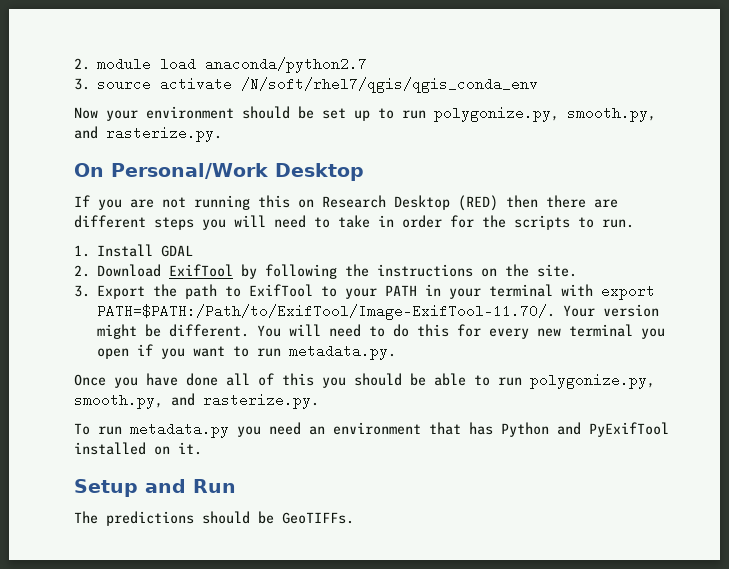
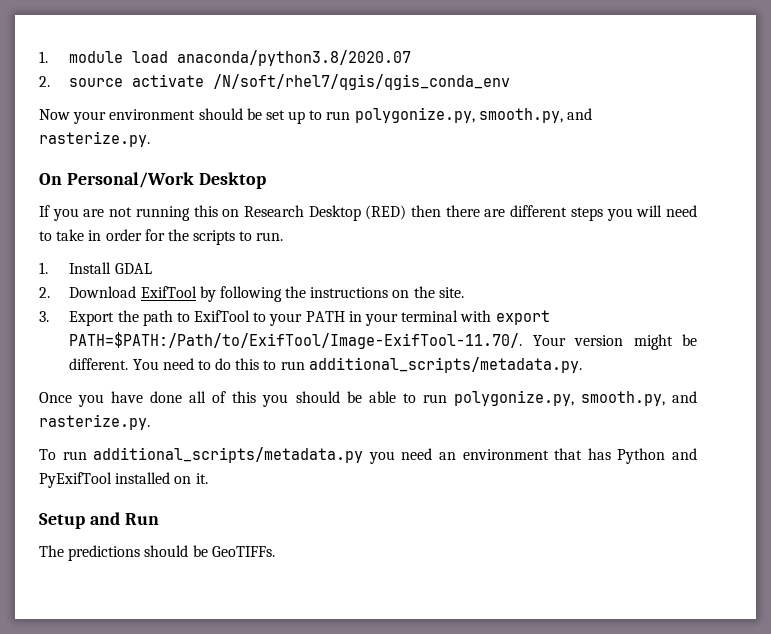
[74,58,90,70] 2. -> [39,51,48,63] 1.
[205,57,368,73] [74,78,90,90] anaconda/python2.7 // 3. -> [177,50,412,66] [39,76,50,87] anaconda/python3.8/2020.07 // 2.
[289,324,322,336] will -> (159, 364) none
[457,324,666,339] [97,344,397,360] for every new terminal you open if you want to run metadata.py. -> [263,357,582,373] to run additional_scripts/metadata.py.
[130,422,229,438] metadata.py -> [93,447,364,463] additional_scripts/metadata.py

